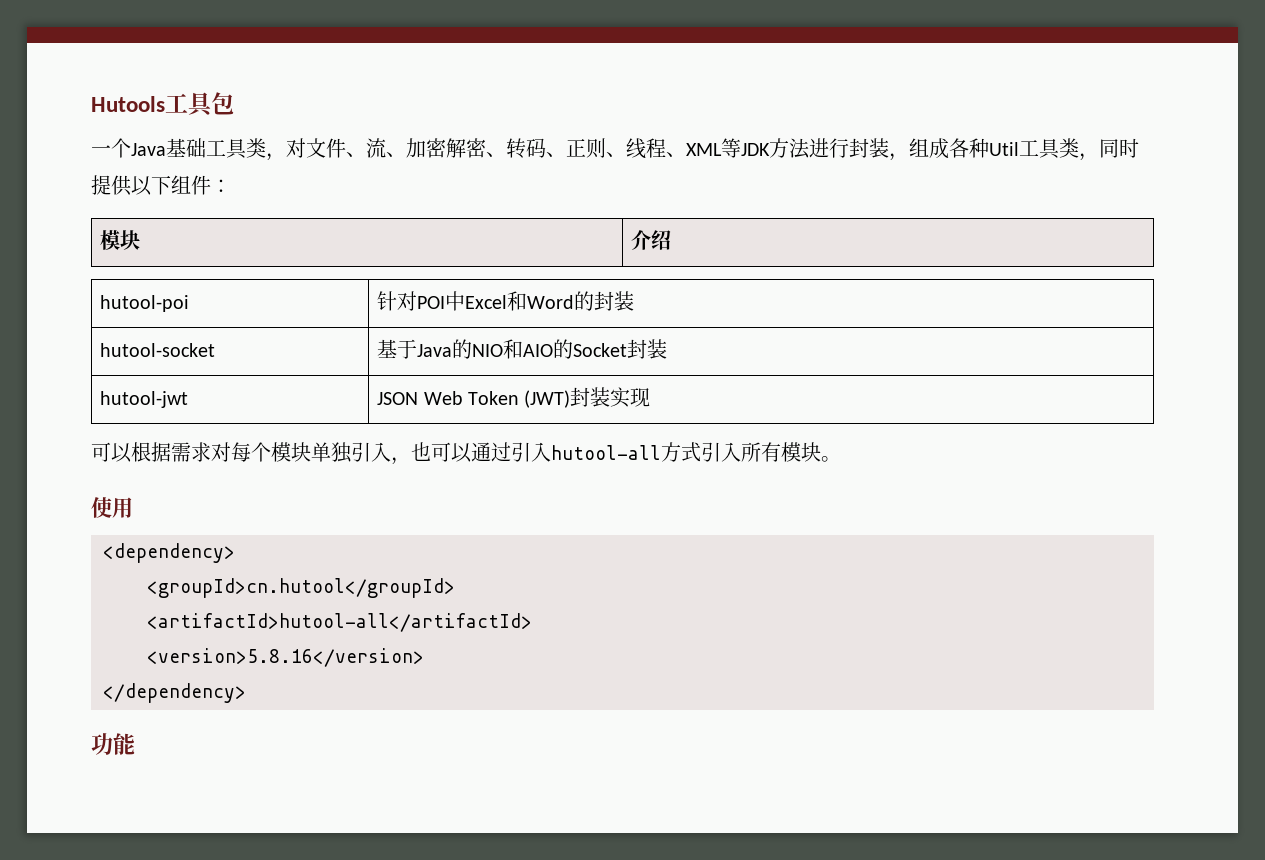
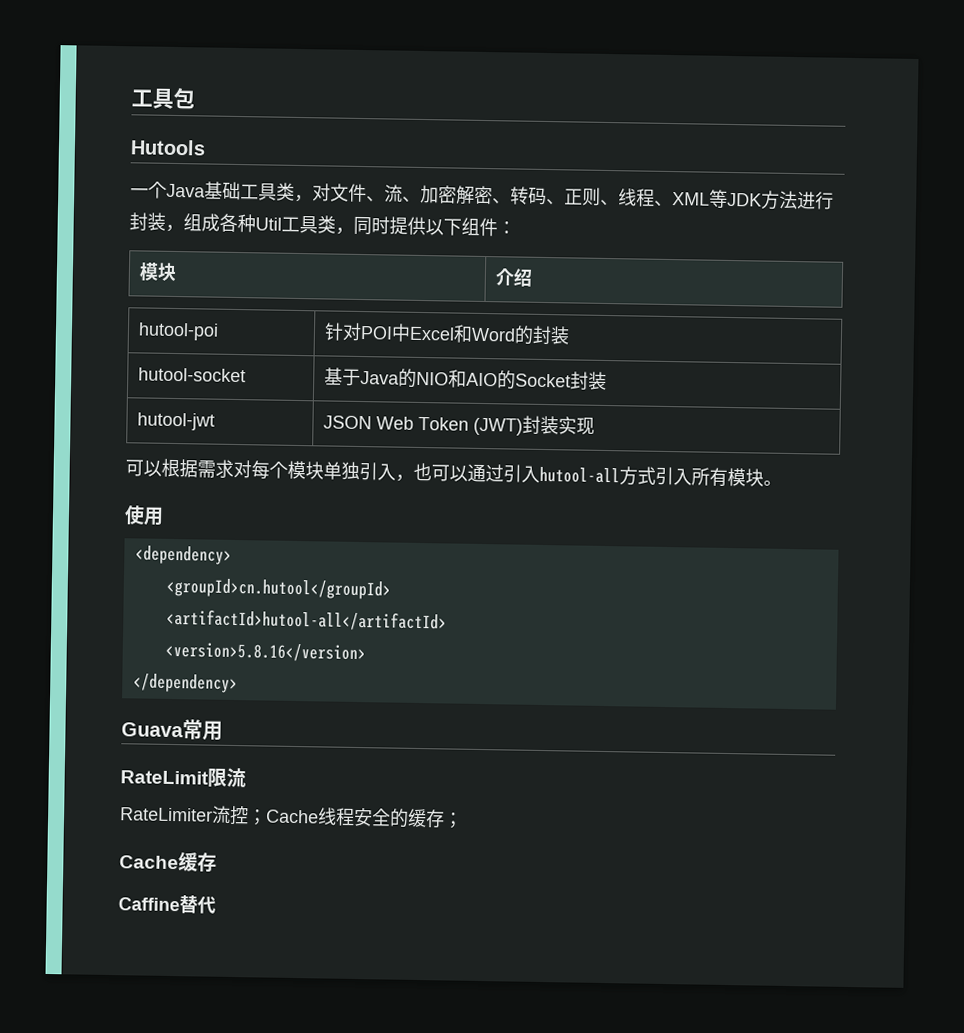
[91,96,165,112] Hutools -> (131, 98) none
(234, 103) none -> [130,139,206,156] // Hutools
[91,733,135,755] 功能 -> [121,719,223,741] [120,767,246,788] [120,805,463,829] [119,852,217,872] [118,895,216,914] Guava常用 // RateLimit限流 // RateLimiter流控；Cache线程安全的缓存； // Cache缓存 // Caffine替代

